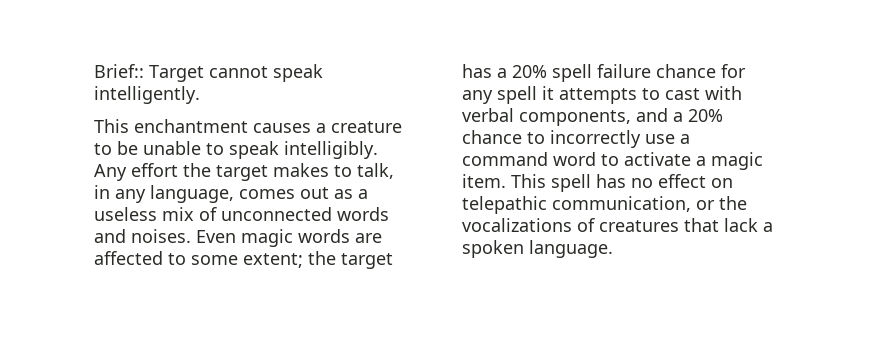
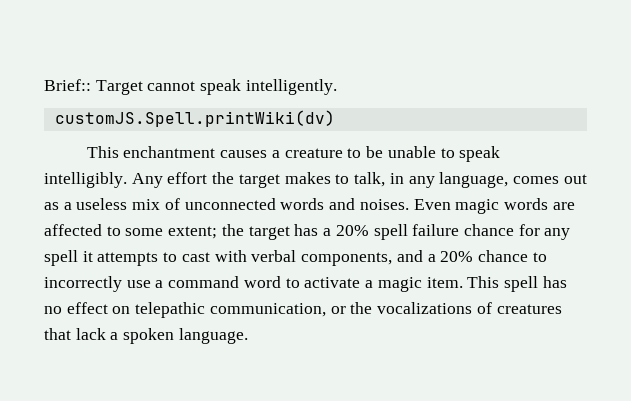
(200, 95) none -> [54,110,335,127] // customJS.Spell.printWiki(dv)

